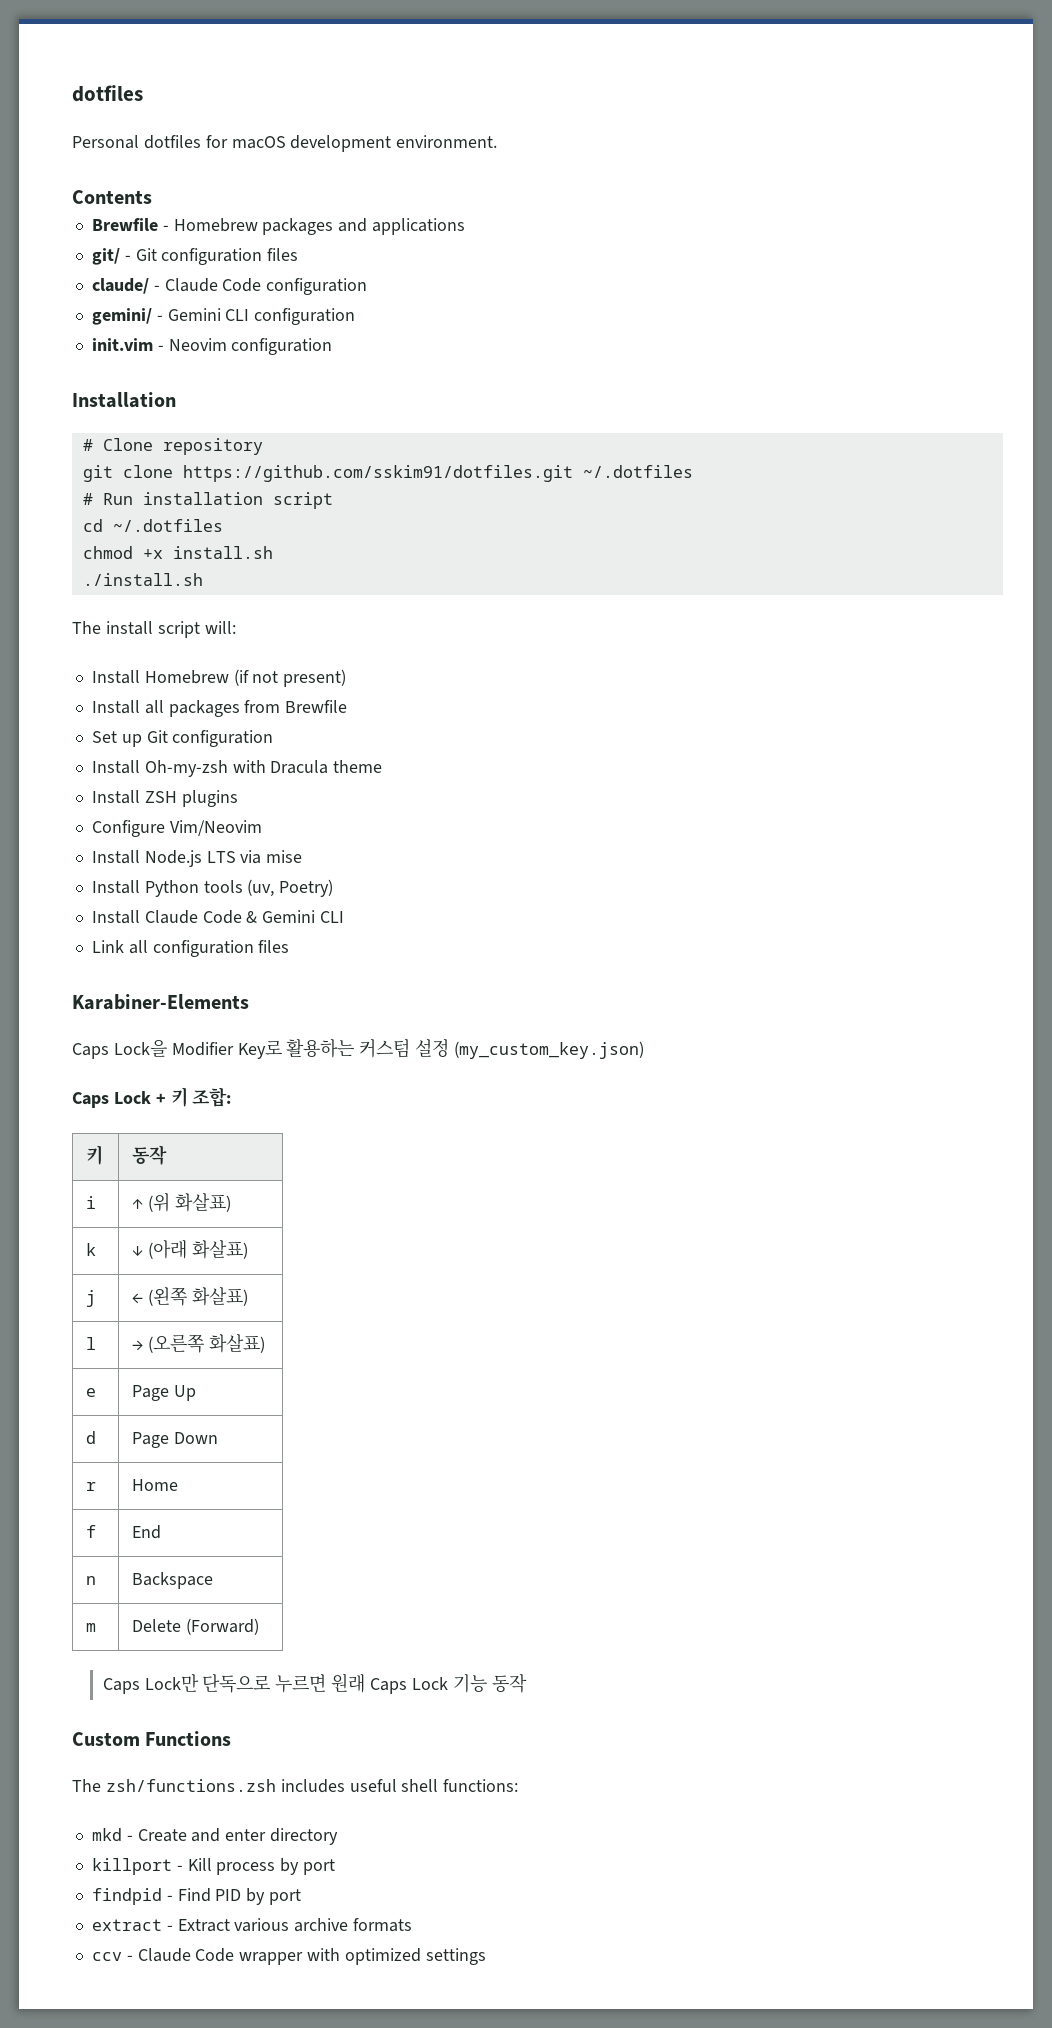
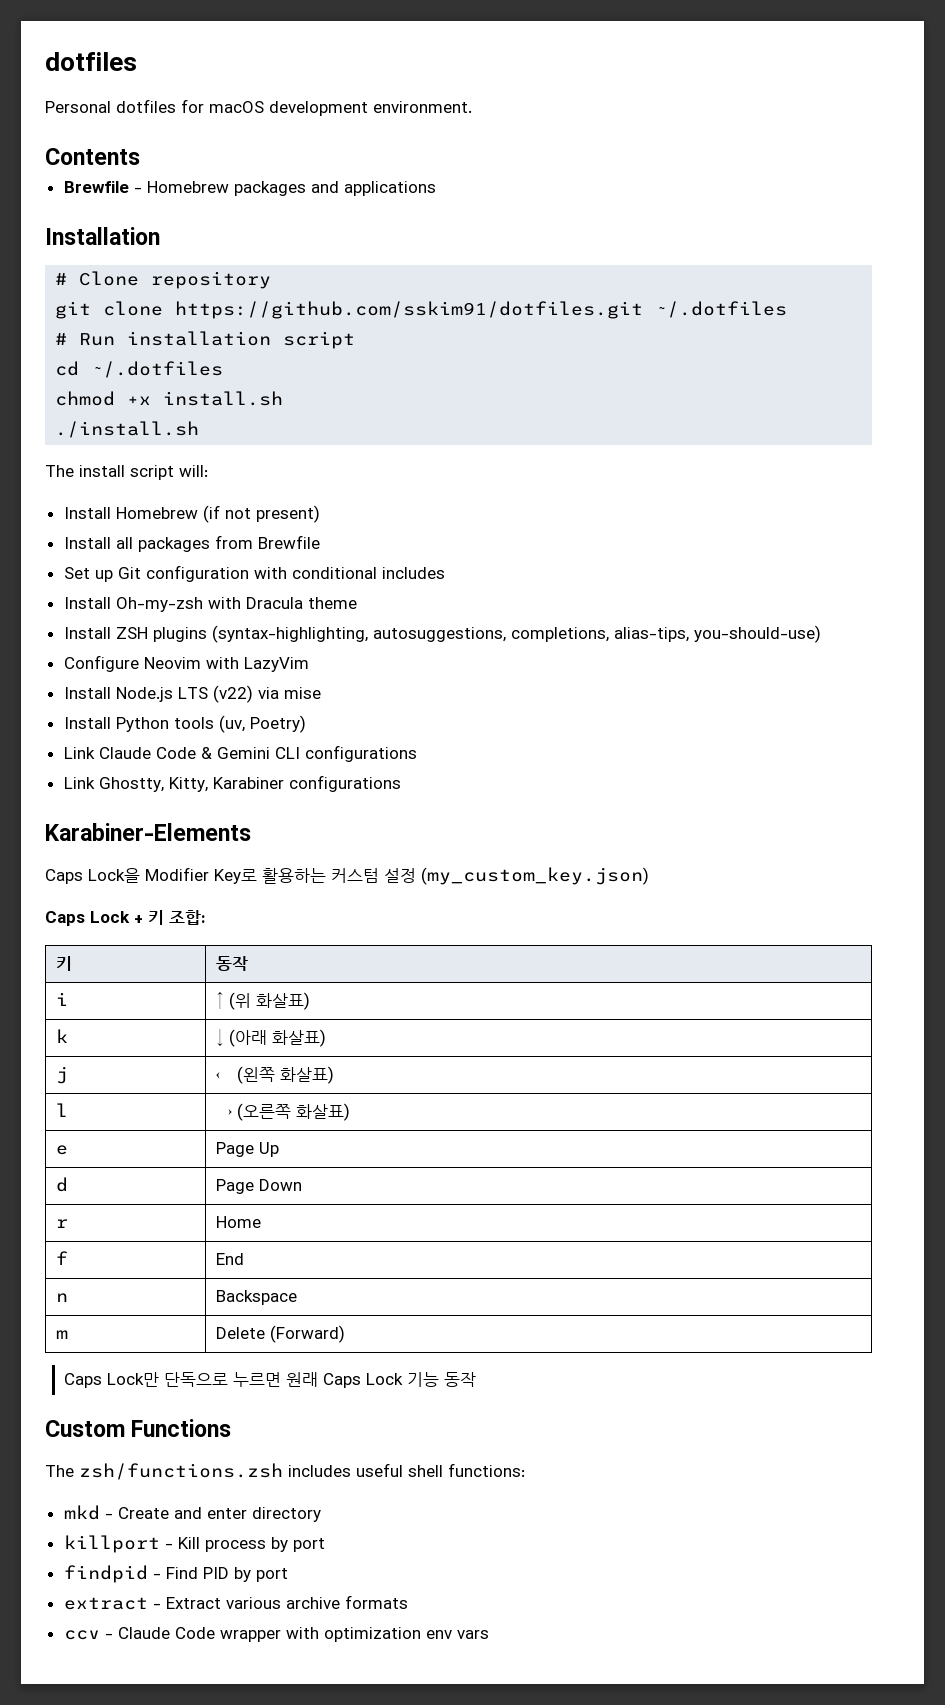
[91,248,299,265] [91,278,368,295] [91,308,356,325] [91,338,333,355] // git/ - Git configuration files // claude/ - Claude Code configuration // gemini/ - Gemini CLI configuration // init.vim - Neovim configuration -> (436, 188) none
(274, 738) none -> [253,567,445,579] with conditional includes
[91,820,262,837] // Configure Vim/Neovim -> [211,625,821,643] [63,655,309,672] (syntax-highlighting, autosuggestions, completions, alias-tips, you-should-use) // Configure Neovim with LazyVim
(236, 857) none -> [212,685,253,703] (v22)
[91,910,140,924] Install -> [63,747,95,759] Link
[91,940,290,957] // Link all configuration files -> [304,745,417,762] [63,775,401,792] configurations // Link Ghostty, Kitty, Karabiner configurations
[344,1948,486,1965] optimized settings -> [323,1627,489,1642] optimization env vars

